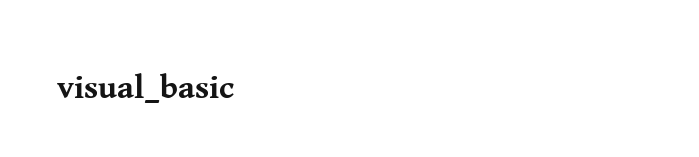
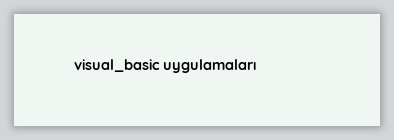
(234, 88) none -> [163,59,256,73] uygulamaları

